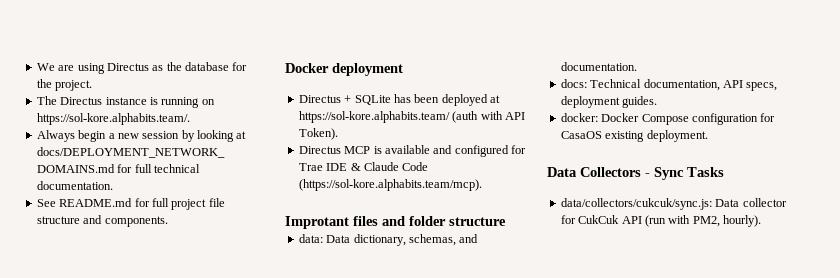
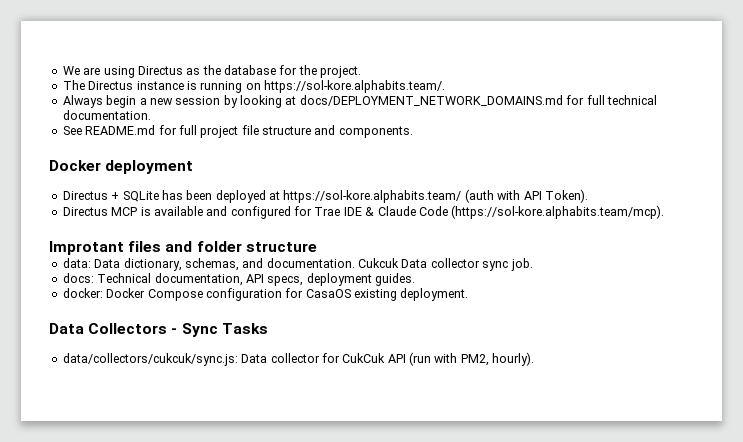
(637, 66) none -> [358,258,533,271] Cukcuk Data collector sync job.

